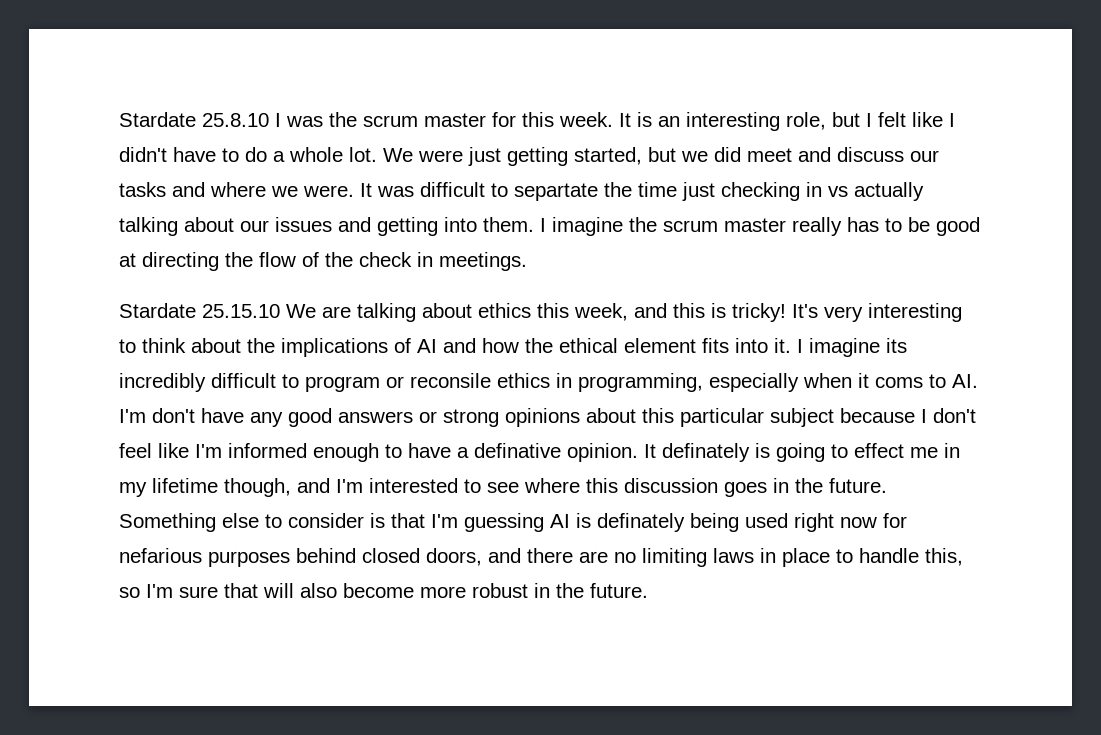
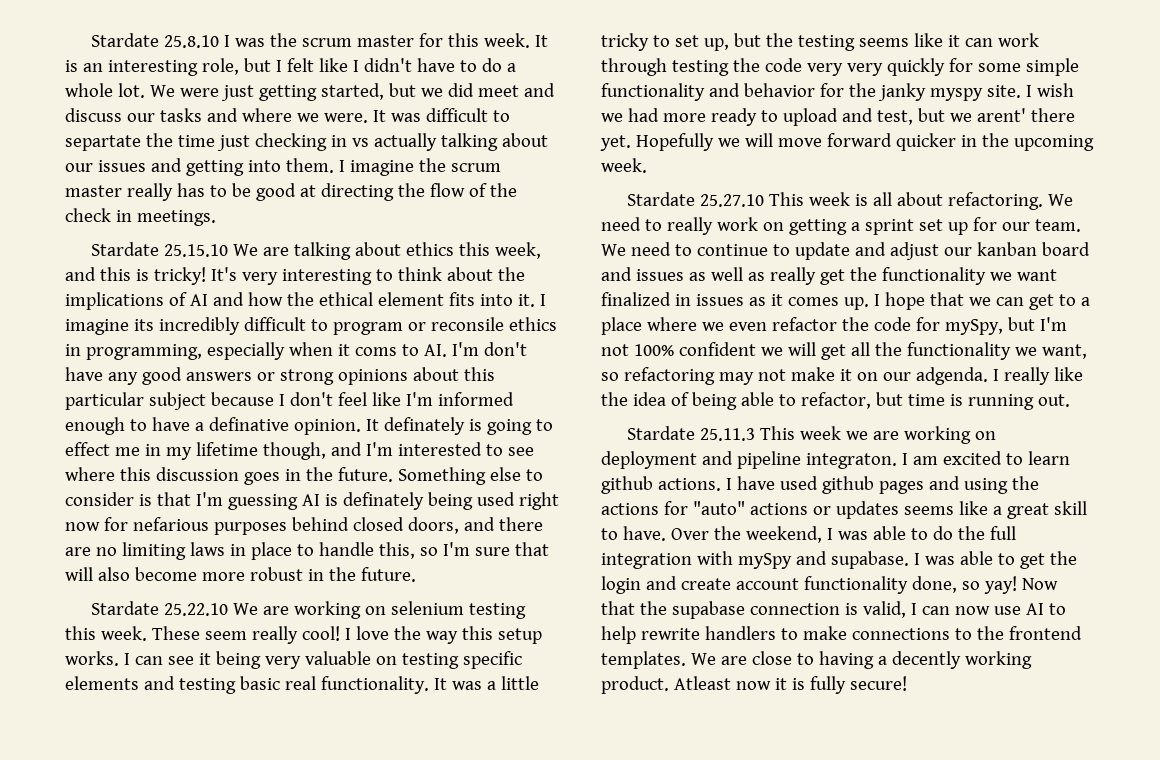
(648, 590) none -> [91,601,527,619] [65,626,542,644] [65,651,522,669] [65,676,539,694] [601,33,1039,51] [601,58,1079,76] [601,83,1074,101] [601,108,1075,126] [600,133,1094,151] [601,158,647,173] [627,192,1074,210] [601,217,1081,235] [601,242,1090,260] [601,267,1057,285] [601,292,1090,310] [601,317,1067,335] [601,342,1087,360] [601,367,1083,385] [601,392,1070,410] [627,426,997,444] [601,451,1070,469] [601,476,1039,494] [601,501,1087,519] [601,526,1016,543] [601,551,1077,569] [601,576,1058,594] [601,601,1066,619] [601,626,1082,644] [601,651,1032,669] [601,676,907,694] // Stardate 25.22.10 We are working on selenium testing this week. These seem really cool! I love the way this setup works. I can see it being very valuable on testing specific elements and testing basic real functionality. It was a little tricky to set up, but the testing seems like it can work through testing the code very very quickly for some simple functionality and behavior for the janky myspy site. I wish we had more ready to upload and test, but we arent' there yet. Hopefully we will move forward quicker in the upcoming week. // Stardate 25.27.10 This week is all about refactoring. We need to really work on getting a sprint set up for our team. We need to continue to update and adjust our kanban board and issues as well as really get the functionality we want finalized in issues as it comes up. I hope that we can get to a place where we even refactor the code for mySpy, but I'm not 100% confident we will get all the functionality we want, so refactoring may not make it on our adgenda. I really like the idea of being able to refactor, but time is running out. // Stardate 25.11.3 This week we are working on deployment and pipeline integraton. I am excited to learn github actions. I have used github pages and using the actions for "auto" actions or updates seems like a great skill to have. Over the weekend, I was able to do the full integration with mySpy and supabase. I was able to get the login and create account functionality done, so yay! Now that the supabase connection is valid, I can now use AI to help rewrite handlers to make connections to the frontend templates. We are close to having a decently working product. Atleast now it is fully secure!

